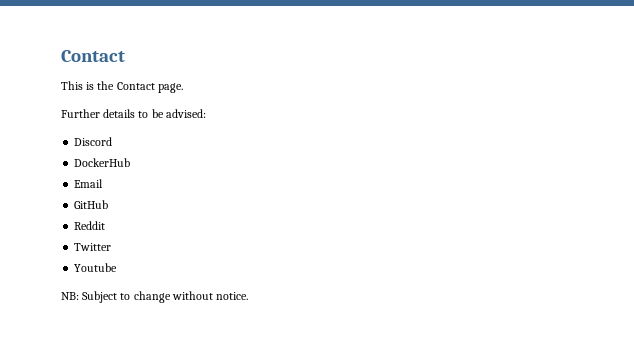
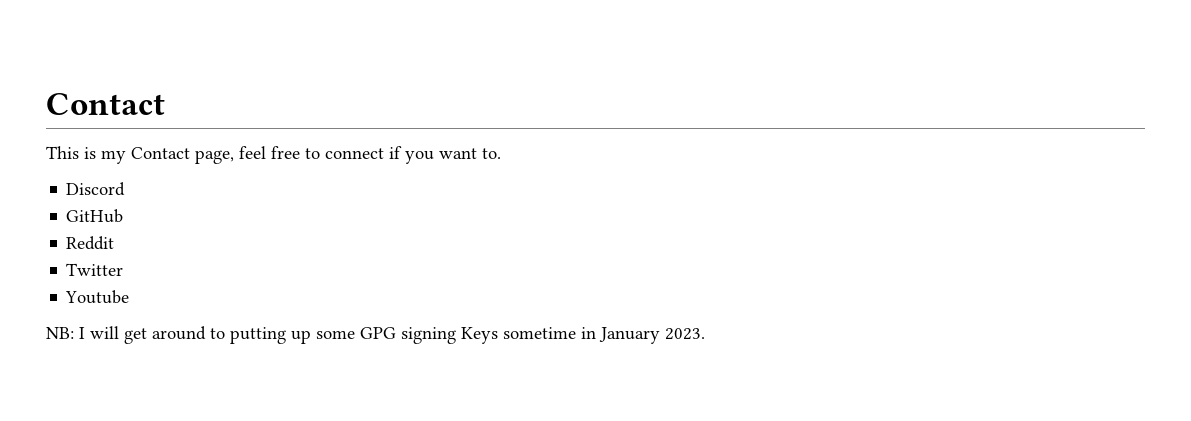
[97,81,183,93] [61,109,206,118] the Contact page. // Further details to be advised: -> [101,146,501,164] my Contact page, feel free to connect if you want to.
[74,158,131,167] [74,179,104,188] // DockerHub // Email -> (126, 189) none
[82,291,249,303] Subject to change without notice. -> [79,326,705,344] I will get around to putting up some GPG signing Keys sometime in January 2023.

